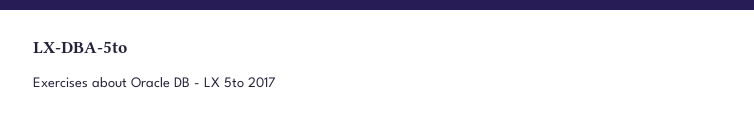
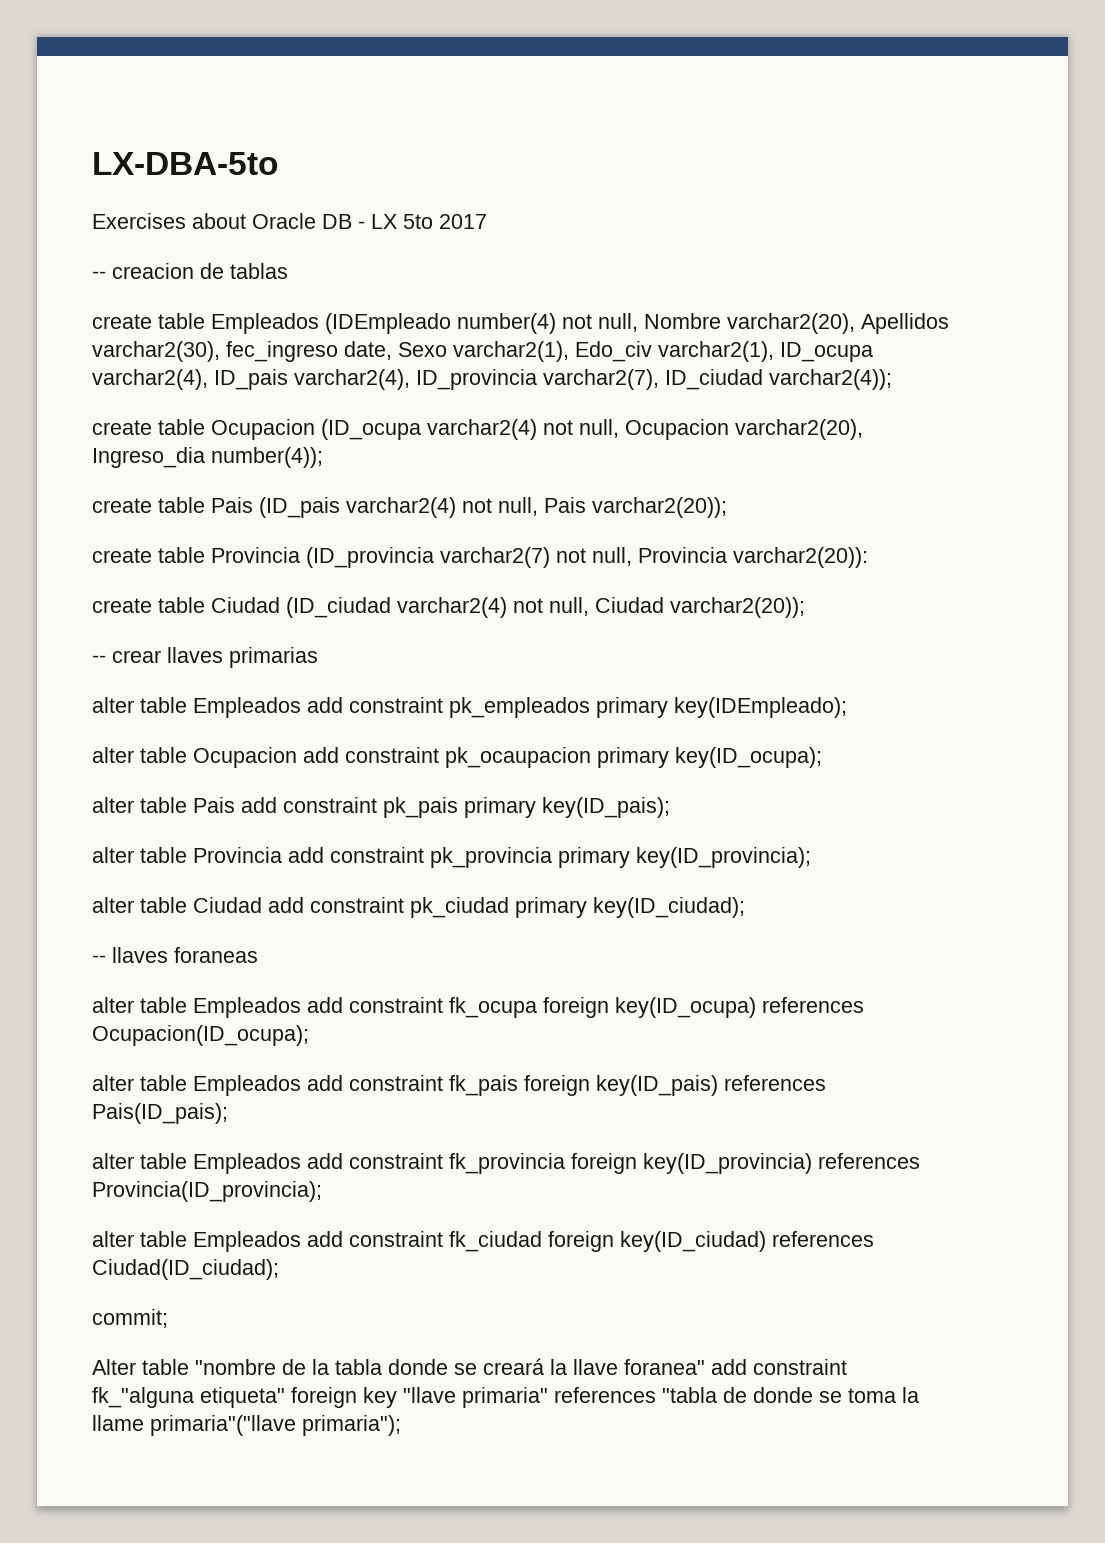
(276, 82) none -> [92,263,288,279] [92,313,949,334] [92,341,873,362] [92,369,892,390] [92,419,863,440] [92,447,323,468] [92,497,727,518] [92,547,868,568] [92,597,805,618] [92,647,318,668] [92,697,847,718] [92,747,822,768] [92,797,670,818] [92,847,811,868] [92,897,745,918] [92,947,258,963] [92,997,864,1018] [92,1025,309,1046] [92,1075,826,1096] [92,1103,228,1124] [92,1153,920,1174] [92,1181,322,1202] [92,1231,874,1252] [92,1259,279,1280] [92,1309,168,1328] [92,1358,847,1375] [92,1387,919,1408] [92,1415,401,1436] // -- creacion de tablas // create table Empleados (IDEmpleado number(4) not null, Nombre varchar2(20), Apellidos varchar2(30), fec_ingreso date, Sexo varchar2(1), Edo_civ varchar2(1), ID_ocupa varchar2(4), ID_pais varchar2(4), ID_provincia varchar2(7), ID_ciudad varchar2(4)); // create table Ocupacion (ID_ocupa varchar2(4) not null, Ocupacion varchar2(20), Ingreso_dia number(4)); // create table Pais (ID_pais varchar2(4) not null, Pais varchar2(20)); // create table Provincia (ID_provincia varchar2(7) not null, Provincia varchar2(20)): // create table Ciudad (ID_ciudad varchar2(4) not null, Ciudad varchar2(20)); // -- crear llaves primarias // alter table Empleados add constraint pk_empleados primary key(IDEmpleado); // alter table Ocupacion add constraint pk_ocaupacion primary key(ID_ocupa); // alter table Pais add constraint pk_pais primary key(ID_pais); // alter table Provincia add constraint pk_provincia primary key(ID_provincia); // alter table Ciudad add constraint pk_ciudad primary key(ID_ciudad); // -- llaves foraneas // alter table Empleados add constraint fk_ocupa foreign key(ID_ocupa) references Ocupacion(ID_ocupa); // alter table Empleados add constraint fk_pais foreign key(ID_pais) references Pais(ID_pais); // alter table Empleados add constraint fk_provincia foreign key(ID_provincia) references Provincia(ID_provincia); // alter table Empleados add constraint fk_ciudad foreign key(ID_ciudad) references Ciudad(ID_ciudad); // commit; // Alter table "nombre de la tabla donde se creará la llave foranea" add constraint fk_"alguna etiqueta" foreign key "llave primaria" references "tabla de donde se toma la llame primaria"("llave primaria");

